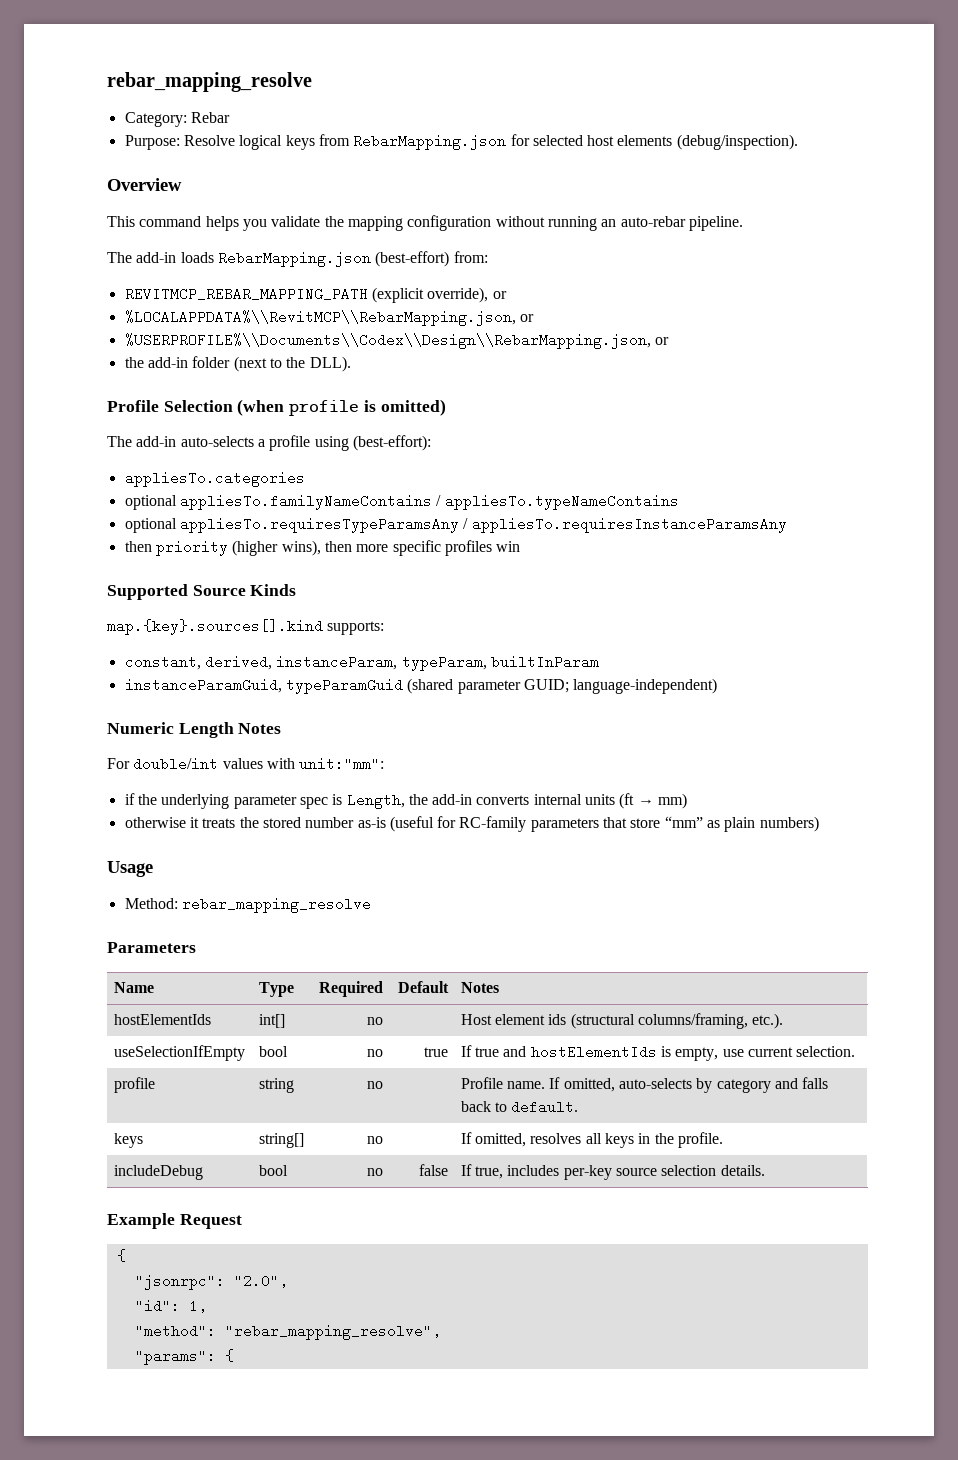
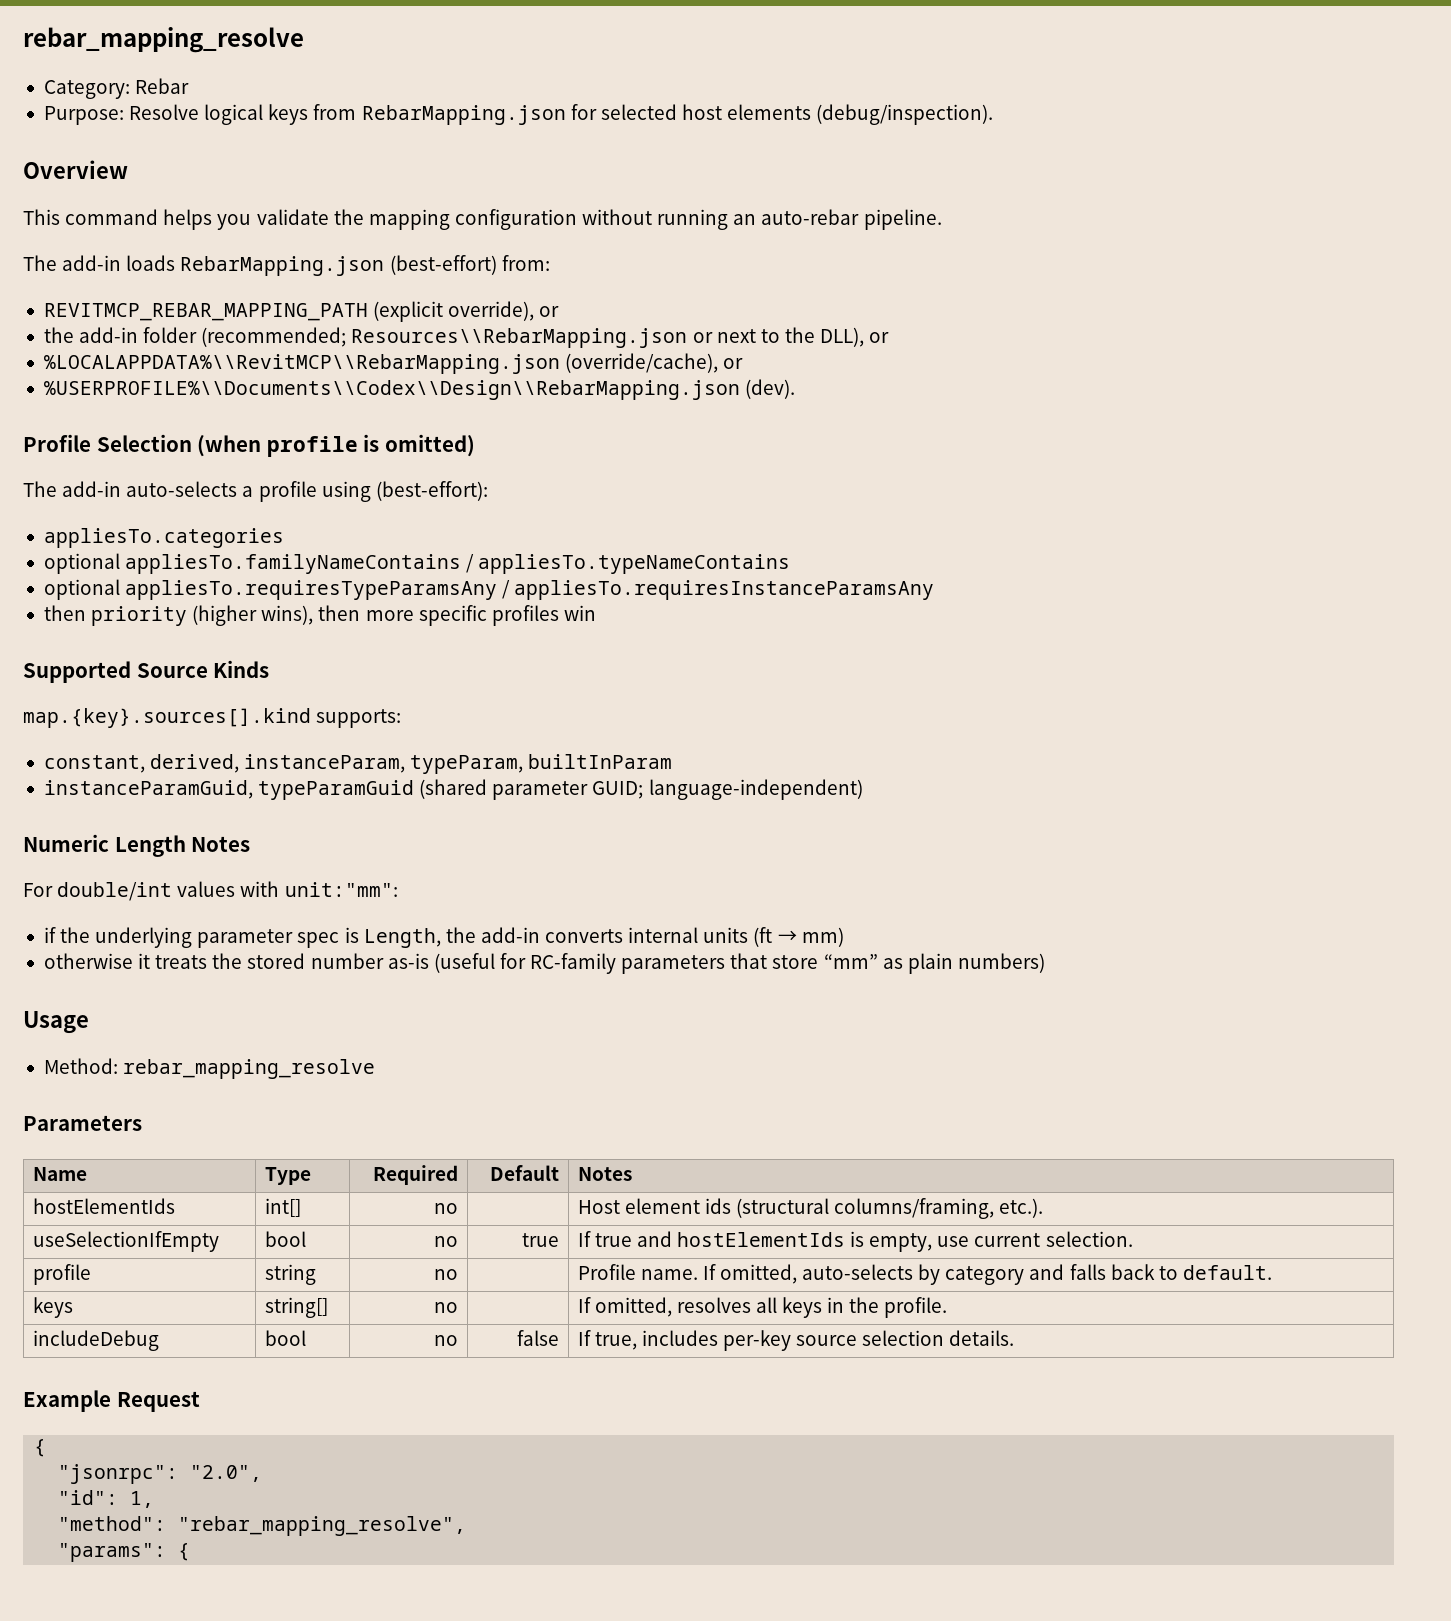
[124,310,534,326] [124,333,669,349] // %LOCALAPPDATA%\\RevitMCP\\RebarMapping.json, or // %USERPROFILE%\\Documents\\Codex\\Design\\RebarMapping.json, or -> (560, 311) none
[233,356,351,372] (next to the DLL). -> [201,327,890,348] [43,353,744,374] [43,379,796,400] (recommended; Resources\\RebarMapping.json or next to the DLL), or // %LOCALAPPDATA%\\RevitMCP\\RebarMapping.json (override/cache), or // %USERPROFILE%\\Documents\\Codex\\Design\\RebarMapping.json (dev).

